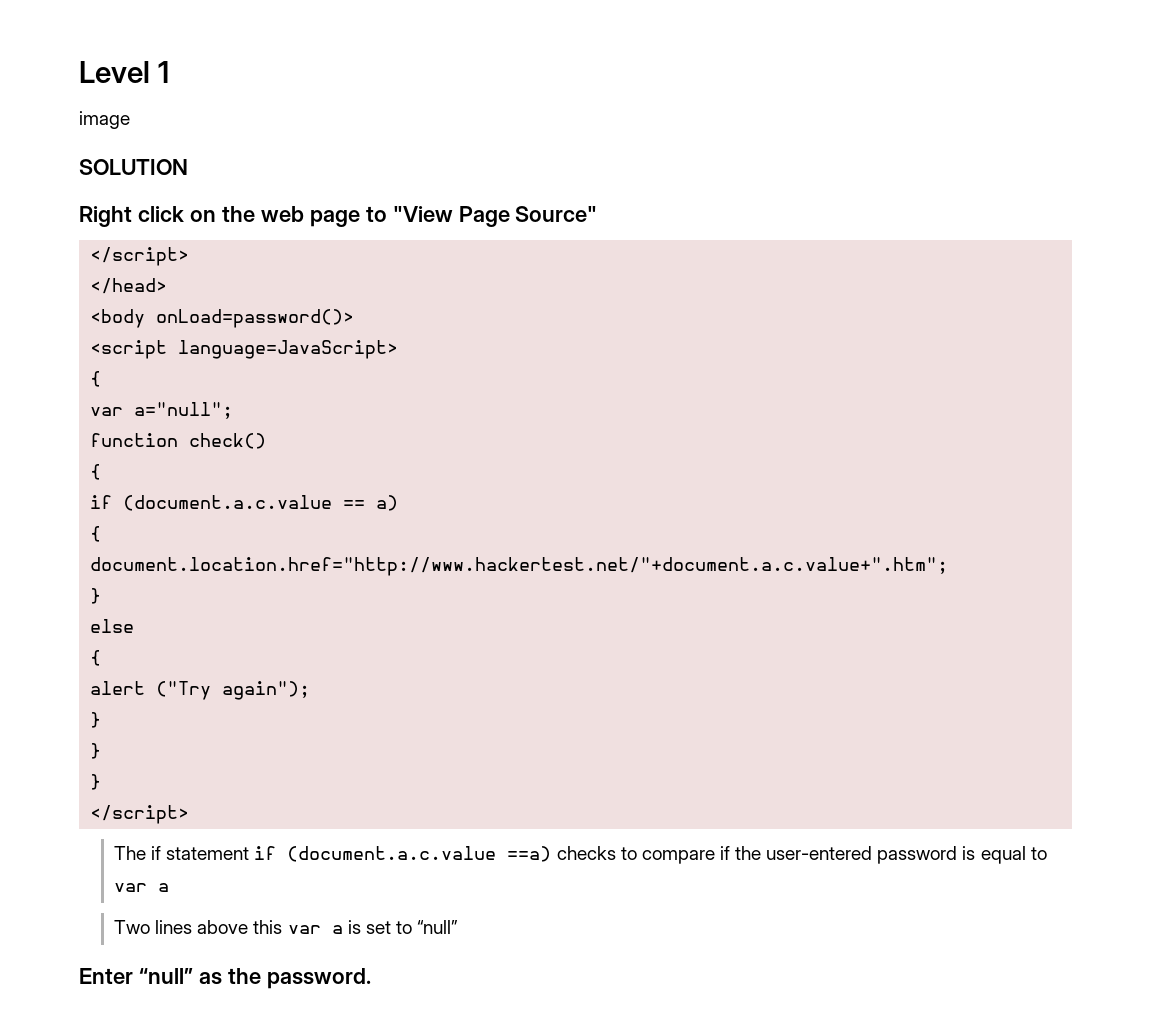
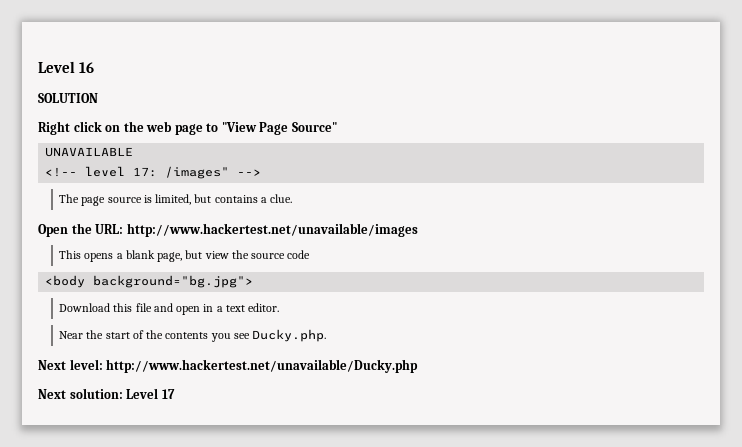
[79,61,169,83] [79,111,130,129] Level 1 // image -> [38,61,95,73] Level 16
[90,247,190,266] [90,278,168,294] [90,309,355,328] [90,340,399,359] [90,371,102,387] [90,402,234,419] [90,433,267,449] [90,464,102,480] [90,495,399,511] [90,526,102,542] [90,557,949,576] [90,588,102,604] [90,619,135,633] [90,650,102,666] [90,681,311,700] [90,712,102,728] [90,743,102,759] [90,774,102,790] [90,805,190,824] [114,846,1047,864] [114,883,170,892] [114,920,459,934] [79,968,371,989] </script> // </head> // <body onLoad=password()> // <script language=JavaScript> // { // var a="null"; // function check() // { // if (document.a.c.value == a) // { // document.location.href="http://www.hackertest.net/"+document.a.c.value+".htm"; // } // else // { // alert ("Try again"); // } // } // } // </script> // The if statement if (document.a.c.value ==a) checks to compare if the user-entered password is equal to var a // Two lines above this var a is set to “null” // Enter “null” as the password. -> [45,147,134,157] [45,166,262,179] [59,194,293,206] [38,223,418,237] [59,250,311,262] [45,275,254,288] [59,303,280,315] [59,329,327,342] [38,359,419,373] [38,388,175,399] UNAVAILABLE // <!-- level 17: /images" --> // The page source is limited, but contains a clue. // Open the URL: http://www.hackertest.net/unavailable/images // This opens a blank page, but view the source code // <body background="bg.jpg"> // Download this file and open in a text editor. // Near the start of the contents you see Ducky.php. // Next level: http://www.hackertest.net/unavailable/Ducky.php // Next solution: Level 17

